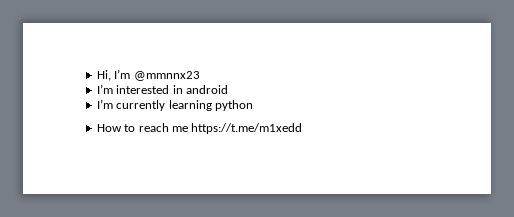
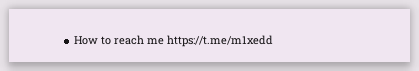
[96,69,200,81] [96,84,228,94] [96,99,253,111] Hi, I’m @mmnnx23 // I’m interested in android // I’m currently learning python // -> (74, 40) none

